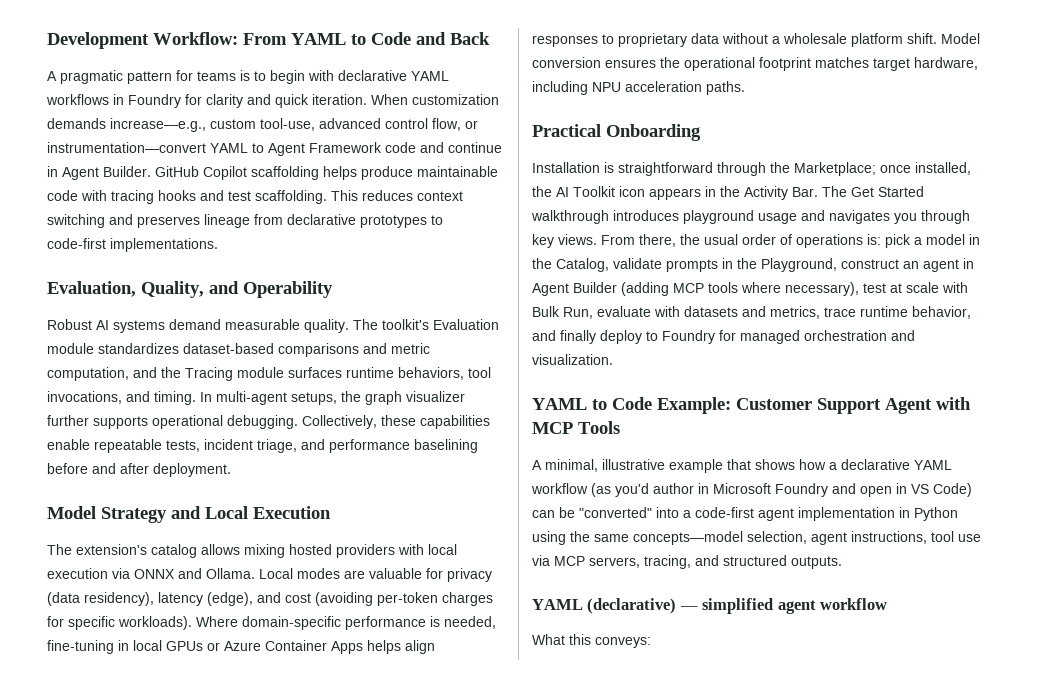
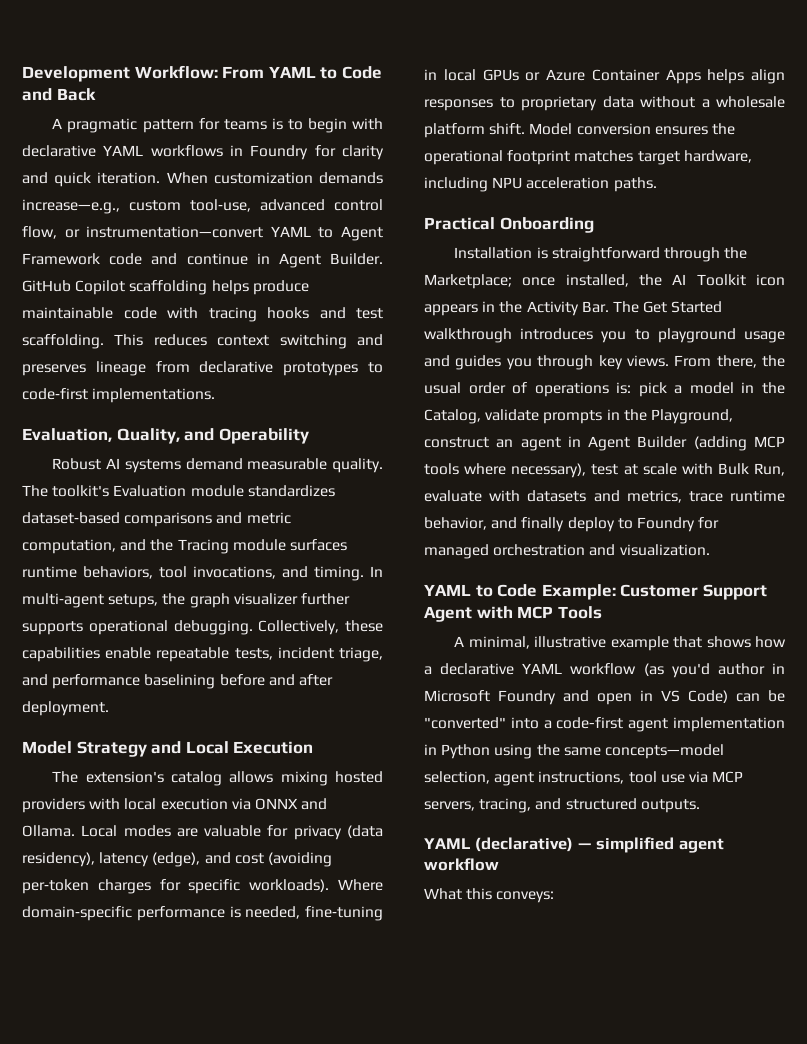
(679, 215) none -> [601,329,650,343] you to
[829,210,890,224] navigates -> [455,355,502,370] guides

